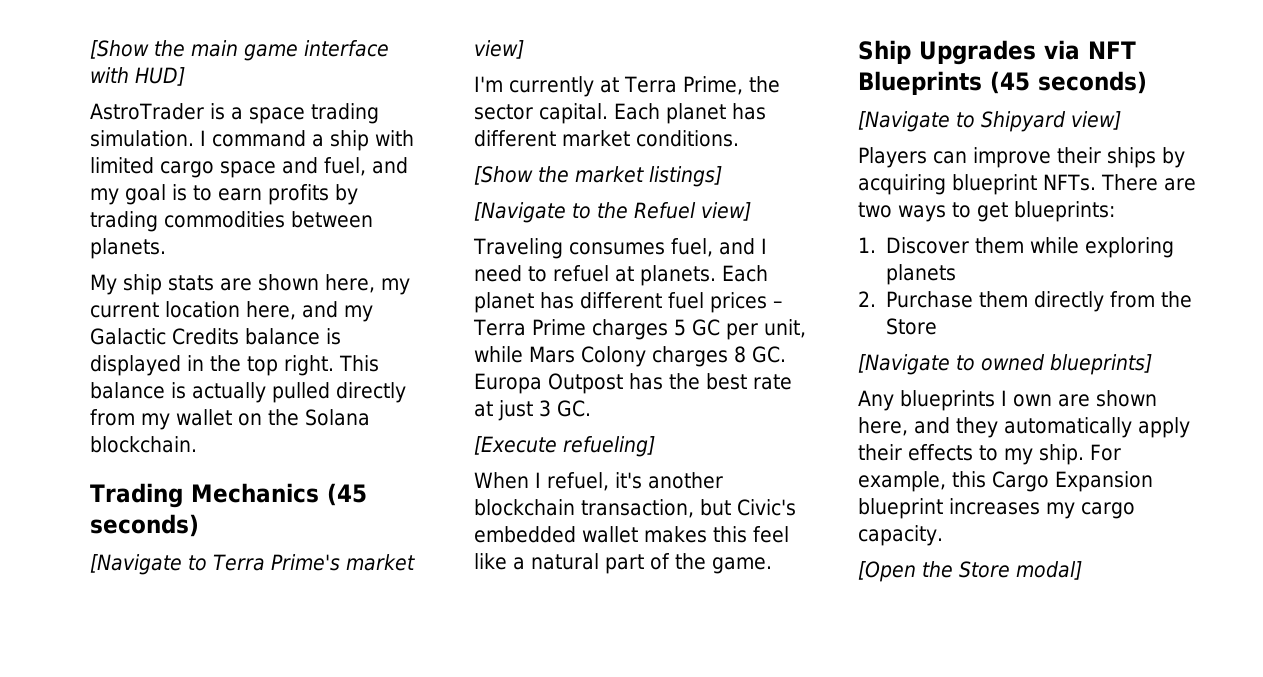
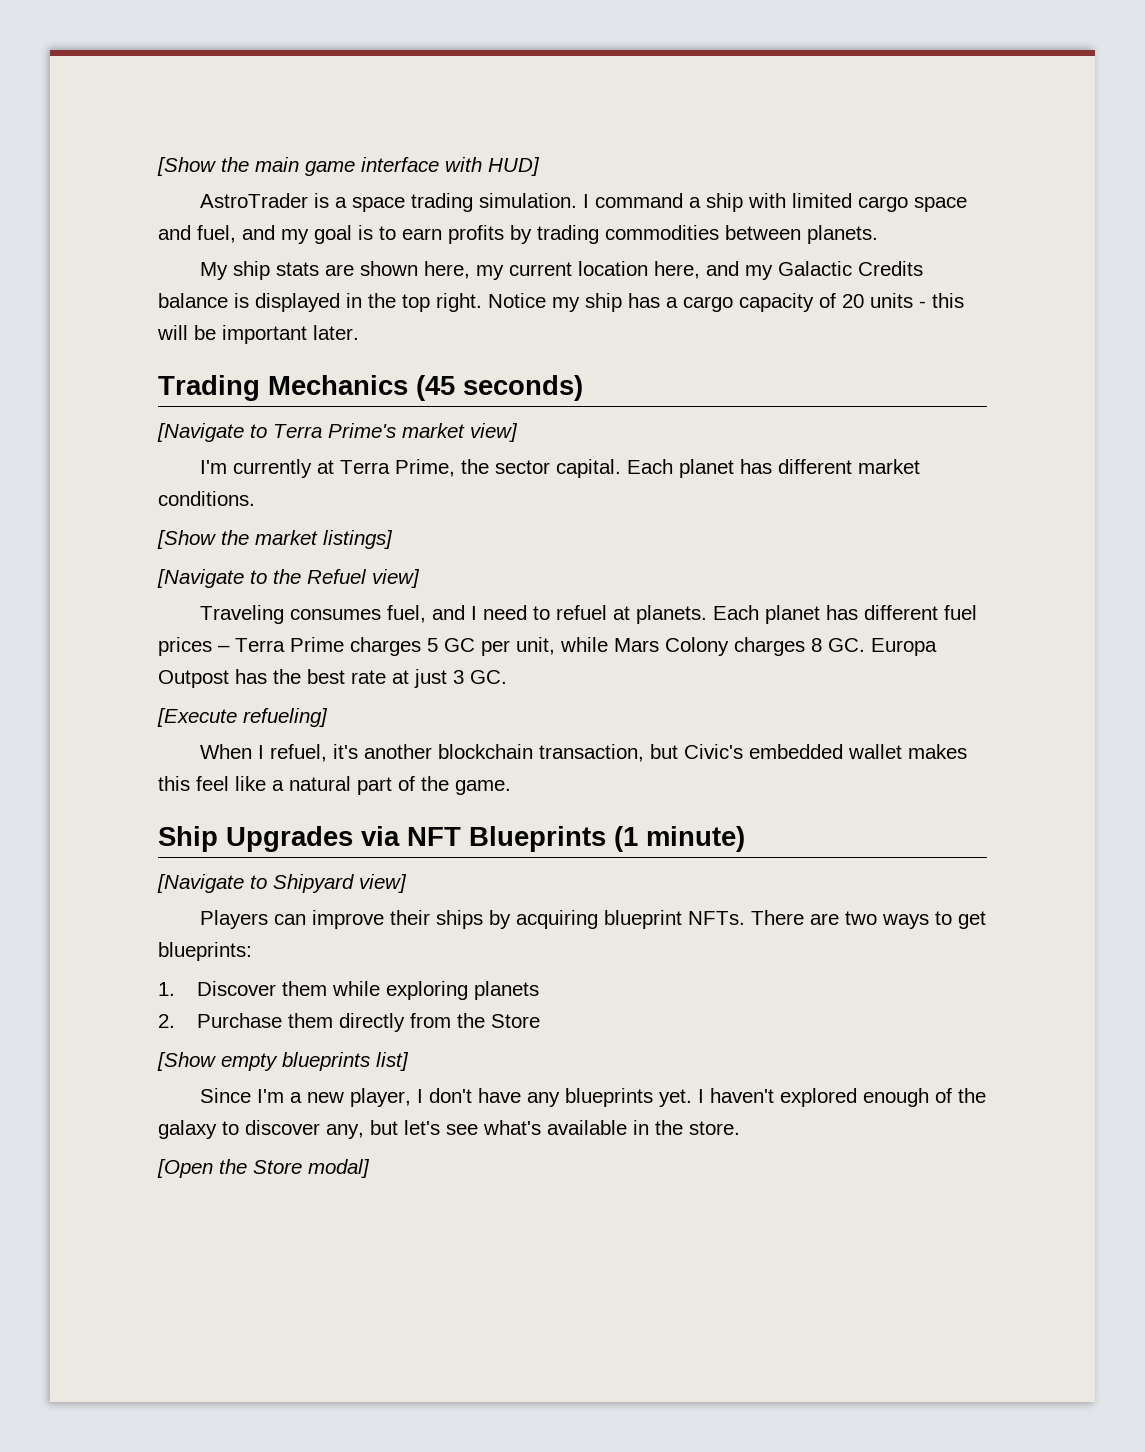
[339,355,379,372] [90,382,406,403] [90,409,370,430] [90,436,197,453] This balance is actually pulled directly from my wallet on the Solana blockchain. -> [488,293,964,312] [157,325,359,344] Notice my ship has a cargo capacity of 20 units - this will be important later.
[990,71,1147,94] (45 seconds) -> [614,826,745,852] (1 minute)
[858,354,1152,375] [858,390,1157,411] [858,417,1190,438] [858,444,1121,465] [858,471,1153,492] [858,498,1135,519] [858,525,943,546] [Navigate to owned blueprints] // Any blueprints I own are shown here, and they automatically apply their effects to my ship. For example, this Cargo Expansion blueprint increases my cargo capacity. -> [157,1052,409,1071] [200,1088,987,1107] [158,1120,740,1139] [Show empty blueprints list] // Since I'm a new player, I don't have any blueprints yet. I haven't explored enough of the galaxy to discover any, but let's see what's available in the store.

